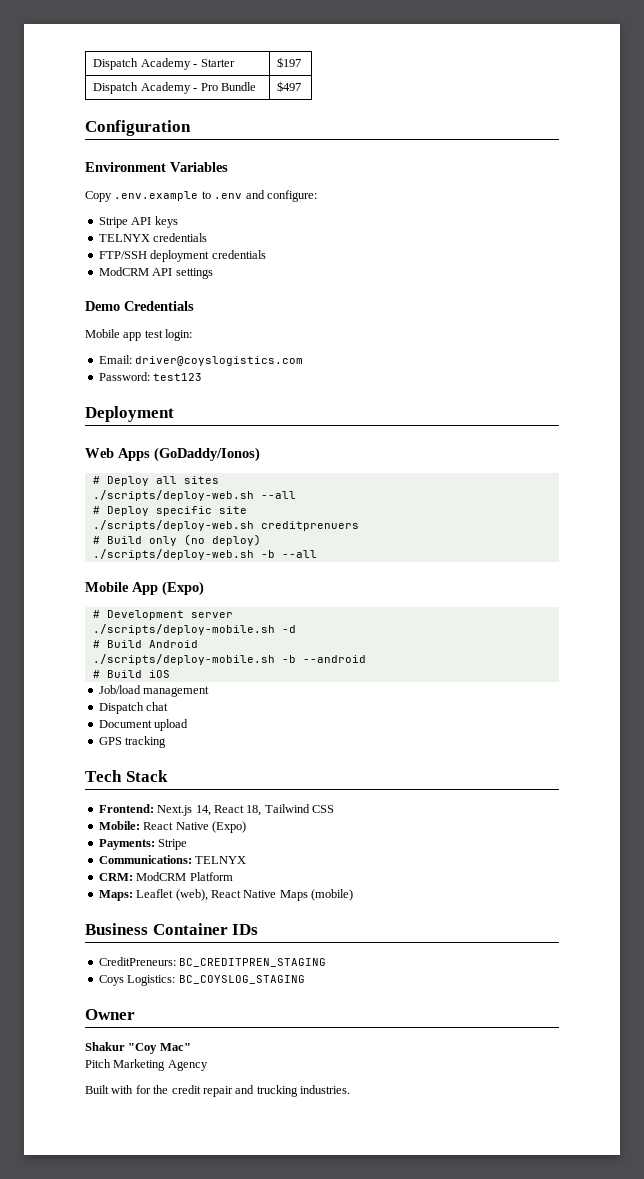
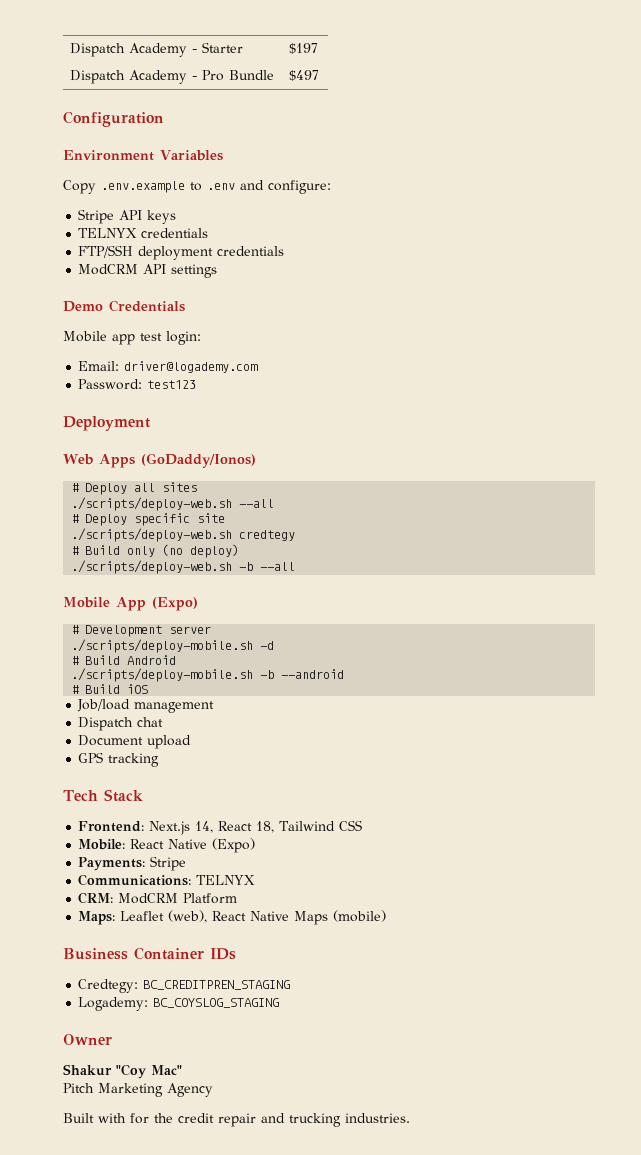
[135,356,304,366] driver@coyslogistics.com -> [124,361,259,373] driver@logademy.com
[260,521,359,531] creditprenuers -> [239,530,296,541] credtegy
[98,957,176,966] CreditPreneurs: -> [78,979,139,993] Credtegy:
[98,975,176,986] Coys Logistics: -> [78,997,149,1011] Logademy:

